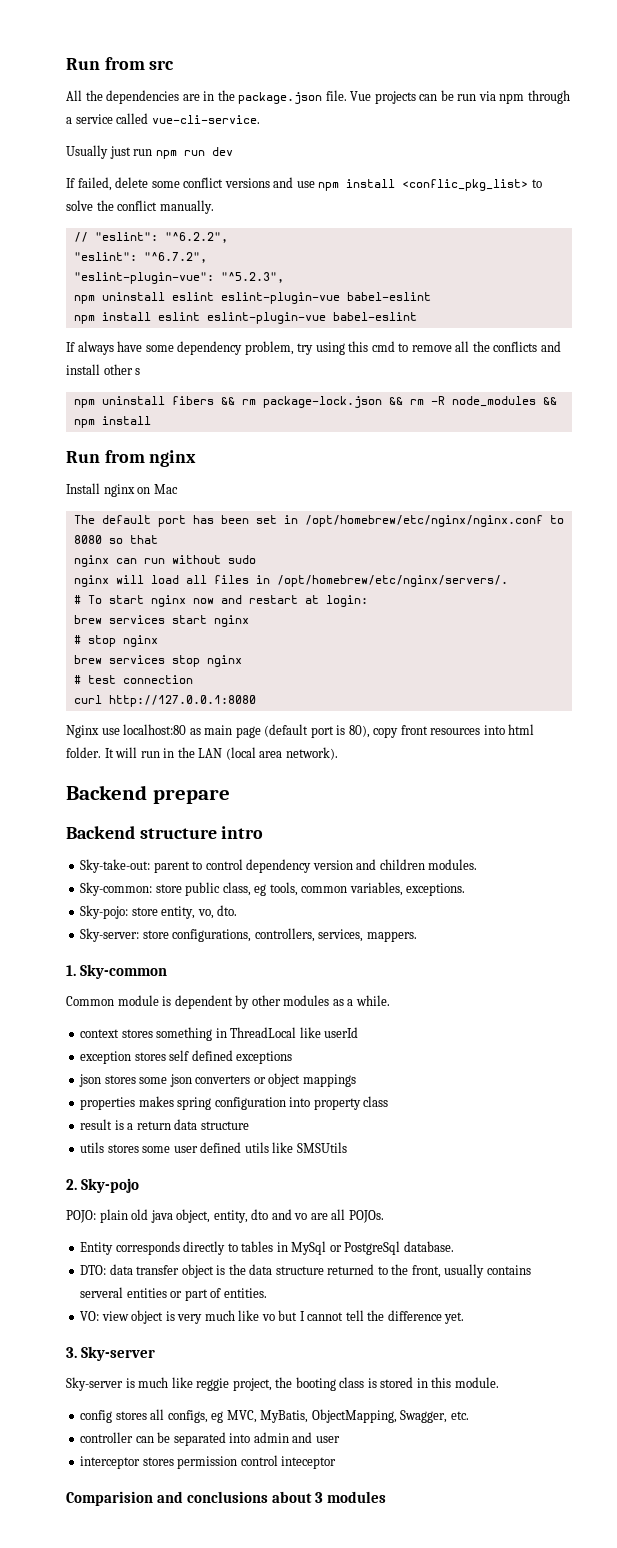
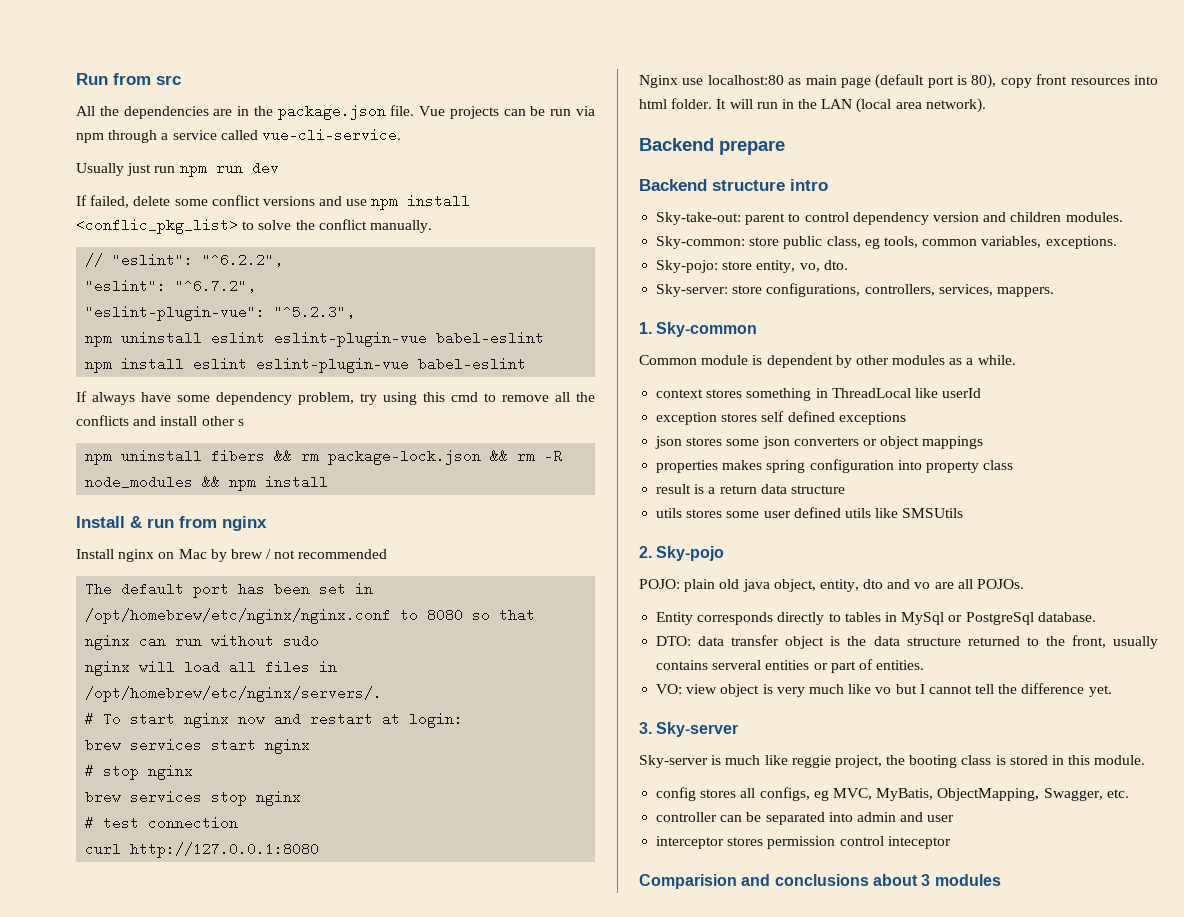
[66,451,100,463] Run -> [76,516,174,528] Install & run
(178, 489) none -> [210,549,388,562] by brew / not recommended

